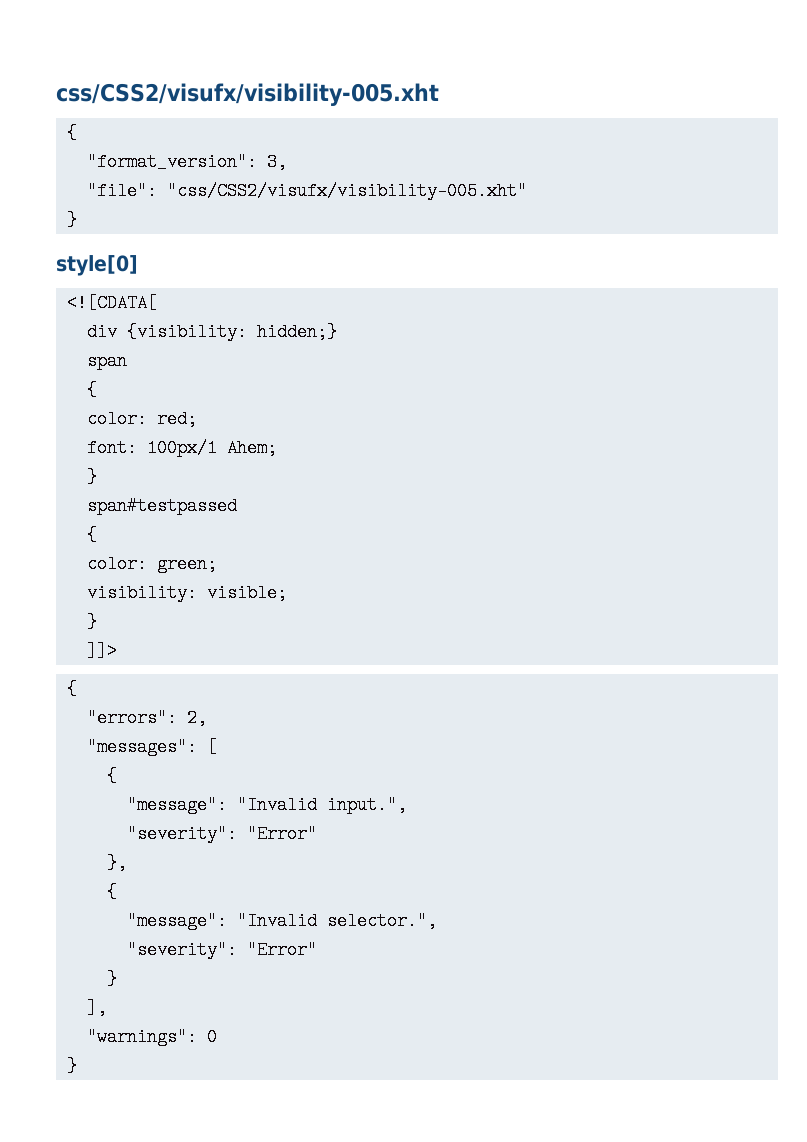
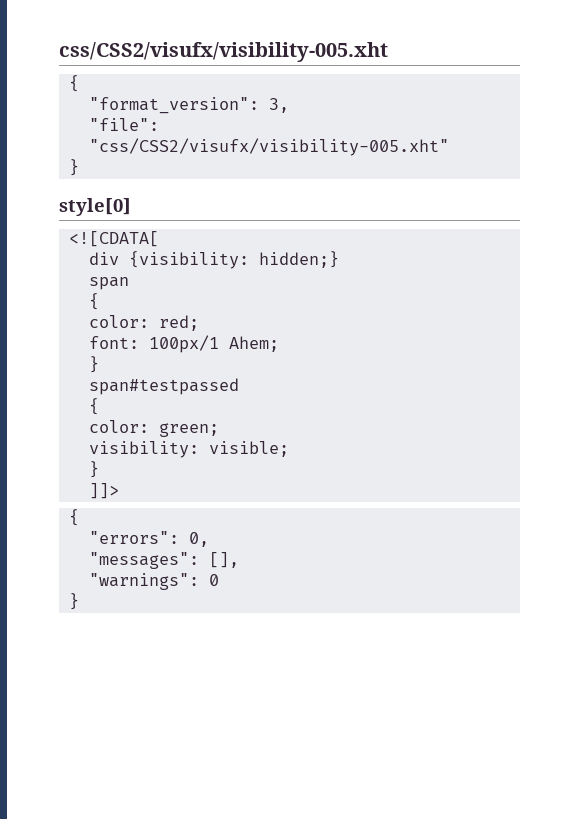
[186,709,207,727] 2, -> [188,532,209,547] 0,
[206,738,217,756] [106,767,117,785] [126,796,407,814] [126,825,317,843] [106,854,127,872] [106,883,117,901] [126,912,437,930] [126,941,317,959] [106,970,117,988] [86,999,107,1017] [ // { // "message": "Invalid input.", // "severity": "Error" // }, // { // "message": "Invalid selector.", // "severity": "Error" // } // ], -> [208,552,239,568] [],

